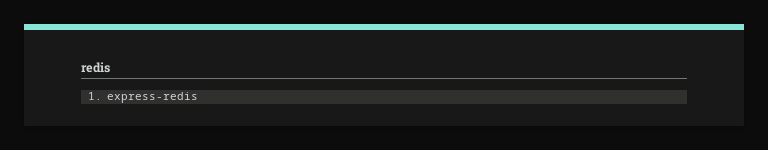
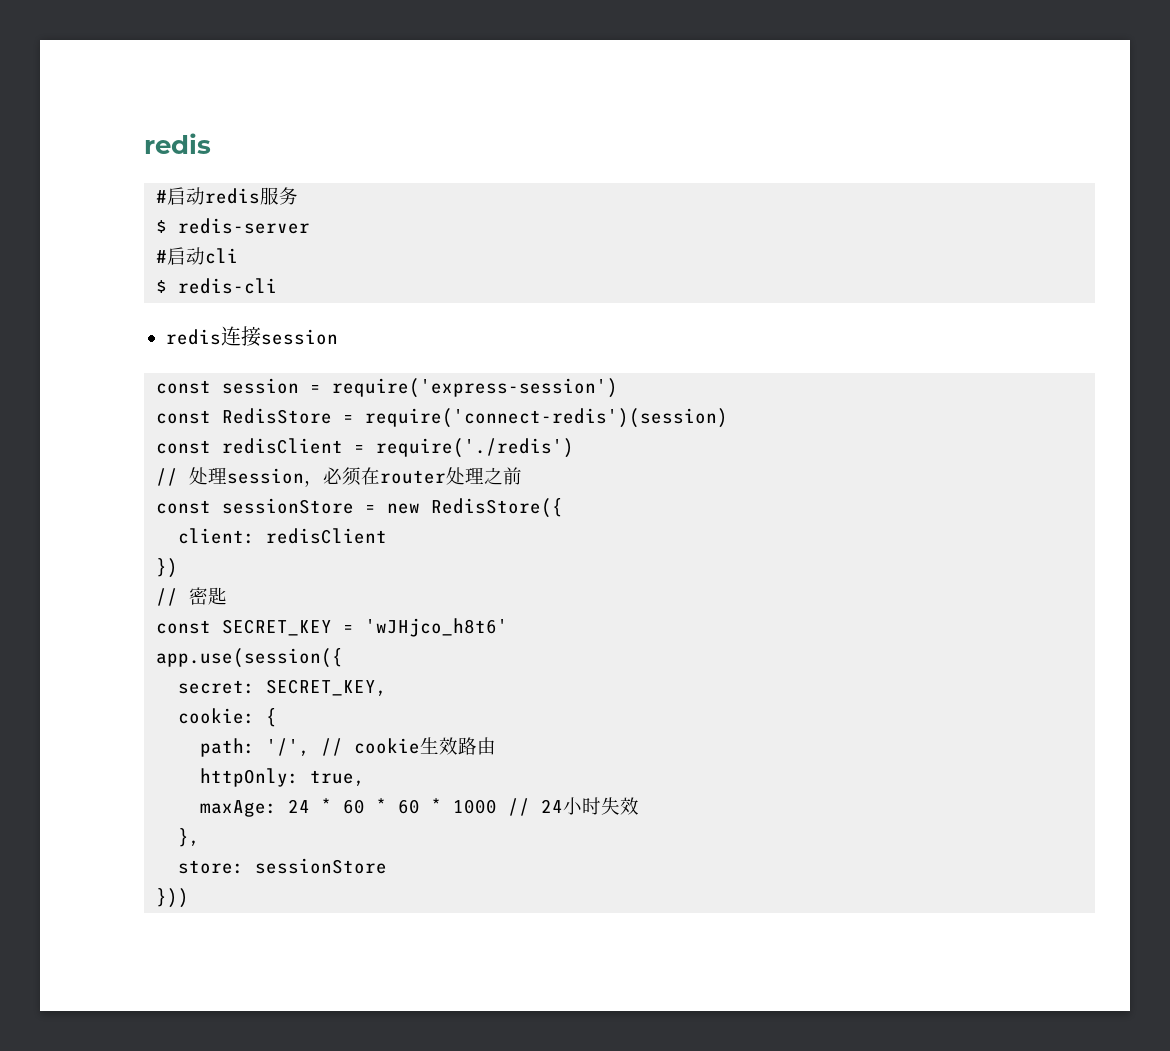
[87,92,199,103] 1. express-redis -> [156,187,298,205] [156,218,310,234] [156,247,238,265] [156,278,277,294] [166,326,338,347] [156,378,618,398] [156,408,728,428] [156,438,574,458] [156,467,522,487] [156,498,563,518] [178,528,387,544] [156,558,178,578] [156,587,227,606] [156,618,508,637] [156,648,343,668] [178,679,387,696] [178,708,277,727] [200,737,496,757] [200,768,365,787] [200,797,639,817] [178,828,200,847] [178,858,387,874] [156,888,189,908] #启动redis服务 // $ redis-server // #启动cli // $ redis-cli // redis连接session // const session = require('express-session') // const RedisStore = require('connect-redis')(session) // const redisClient = require('./redis') // // 处理session，必须在router处理之前 // const sessionStore = new RedisStore({ // client: redisClient // }) // // 密匙 // const SECRET_KEY = 'wJHjco_h8t6' // app.use(session({ // secret: SECRET_KEY, // cookie: { // path: '/', // cookie生效路由 // httpOnly: true, // maxAge: 24 * 60 * 60 * 1000 // 24小时失效 // }, // store: sessionStore // }))

